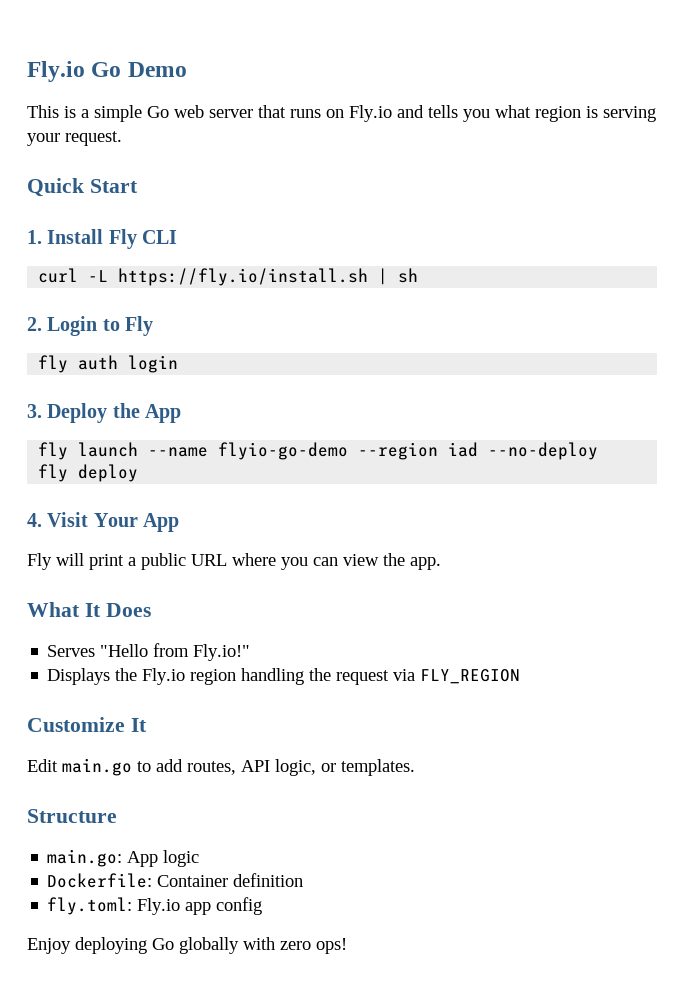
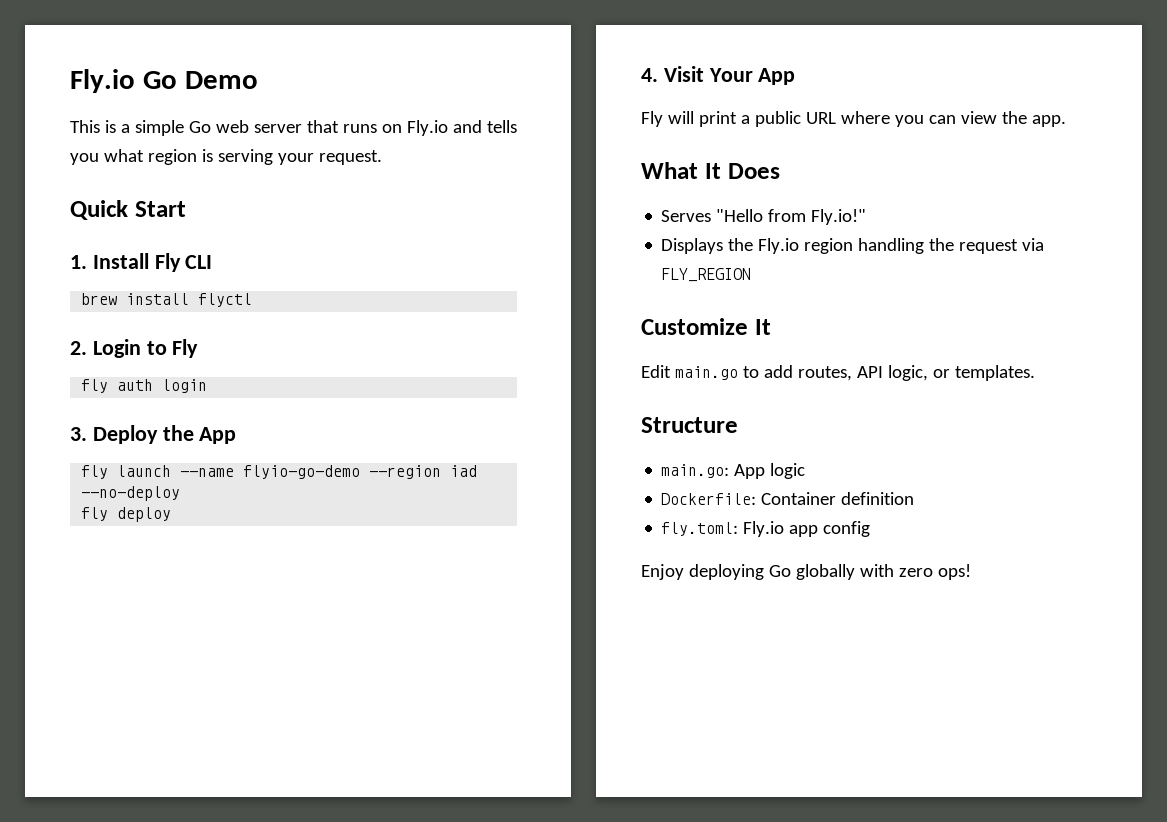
[38,268,419,286] curl -L https://fly.io/install.sh | sh -> [81,293,253,307] brew install flyctl

